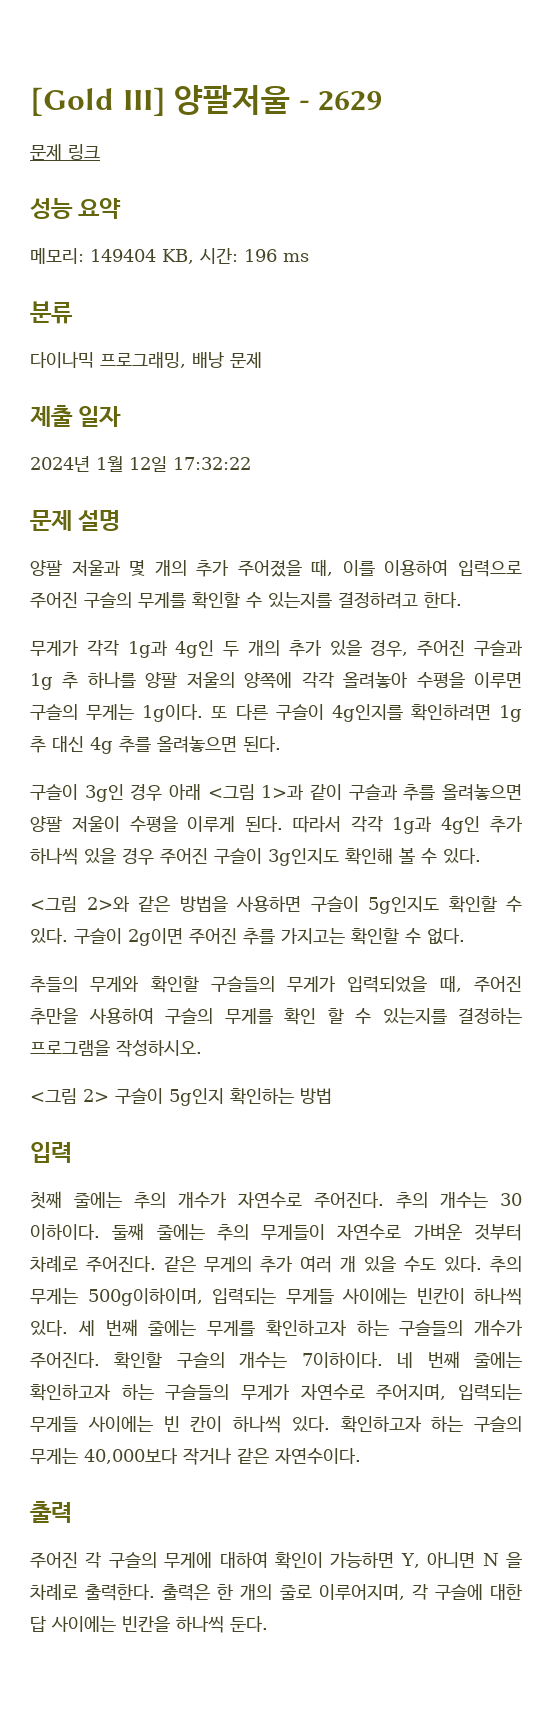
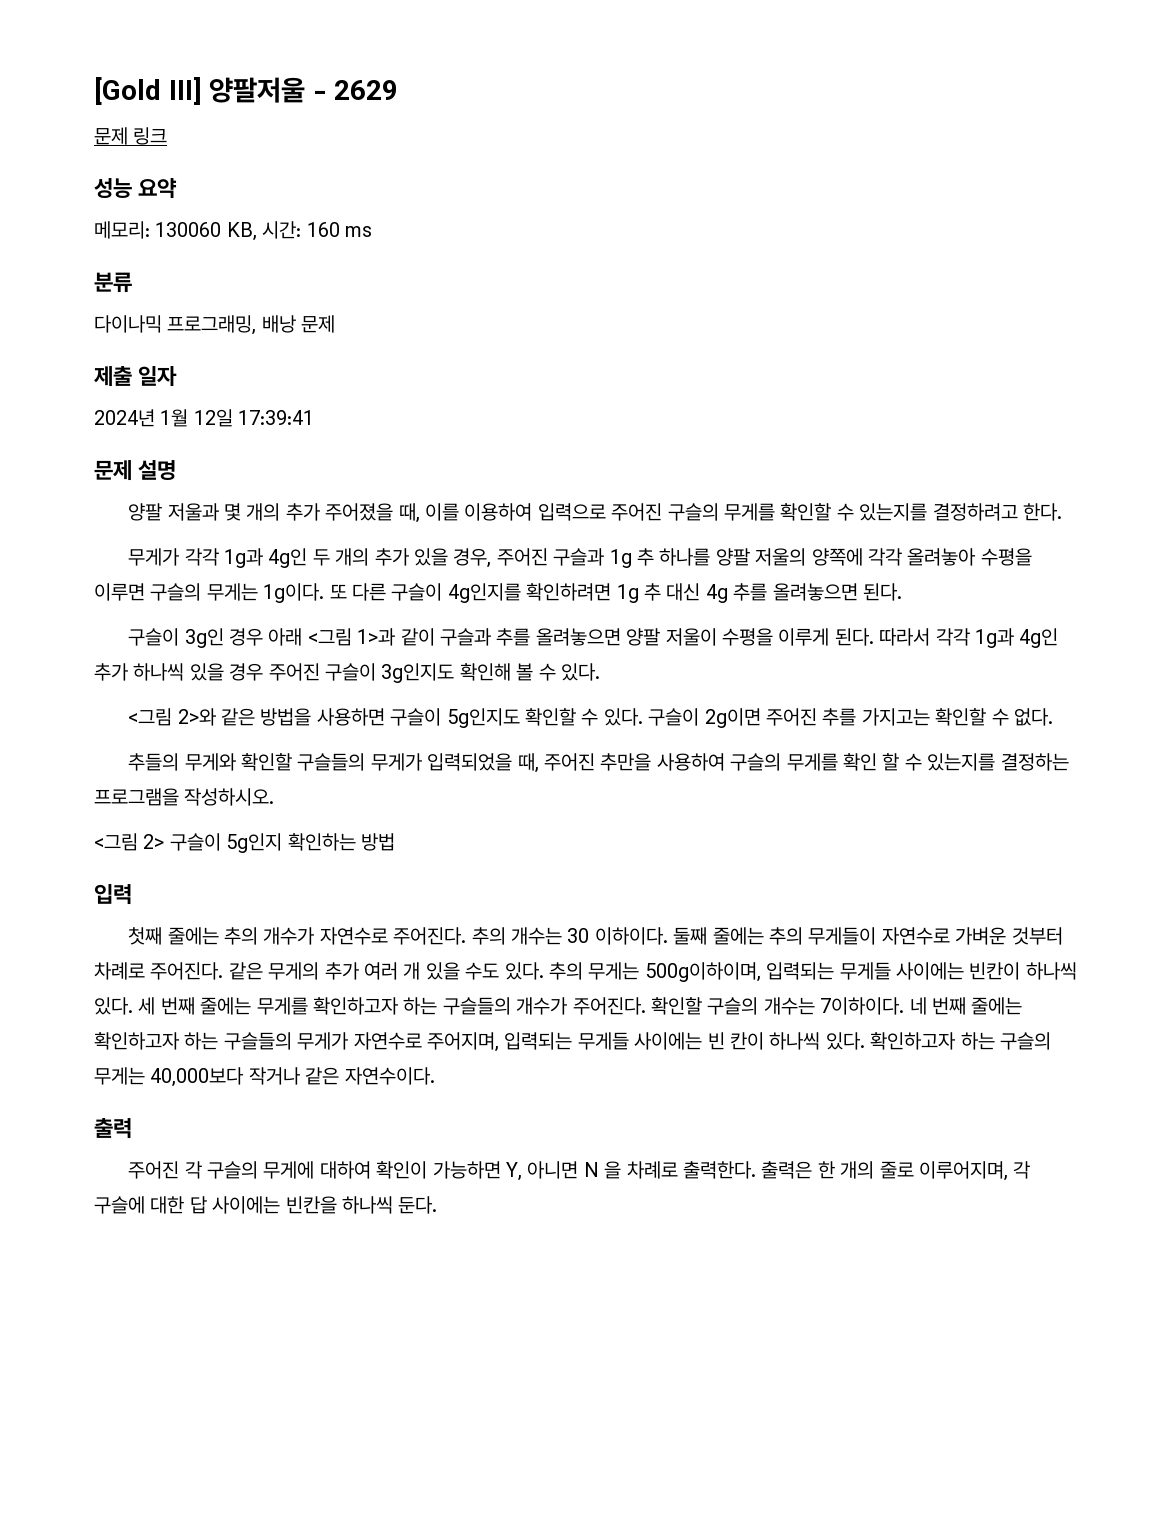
[90,249,156,262] 149404 -> [155,222,222,237] 130060
[244,249,277,262] 196 -> [306,222,340,237] 160
[173,457,251,470] 17:32:22 -> [238,410,315,425] 17:39:41

